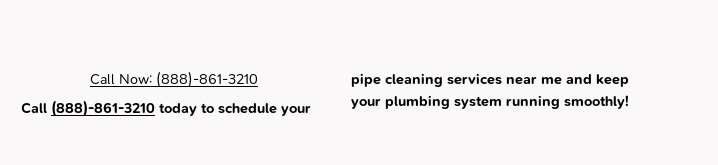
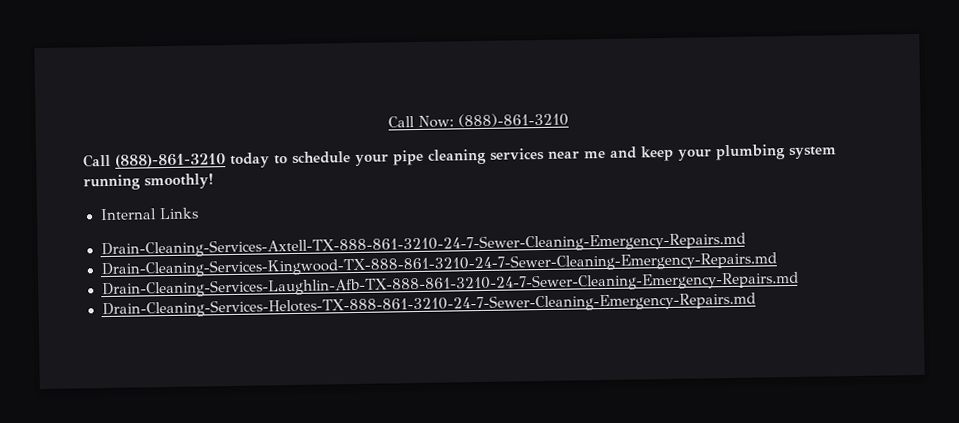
(629, 102) none -> [99,207,199,221] [100,231,746,259] [100,251,777,279] [101,270,799,299] [101,291,756,319] // Internal Links // Drain-Cleaning-Services-Axtell-TX-888-861-3210-24-7-Sewer-Cleaning-Emergency-Repairs.md // Drain-Cleaning-Services-Kingwood-TX-888-861-3210-24-7-Sewer-Cleaning-Emergency-Repairs.md // Drain-Cleaning-Services-Laughlin-Afb-TX-888-861-3210-24-7-Sewer-Cleaning-Emergency-Repairs.md // Drain-Cleaning-Services-Helotes-TX-888-861-3210-24-7-Sewer-Cleaning-Emergency-Repairs.md

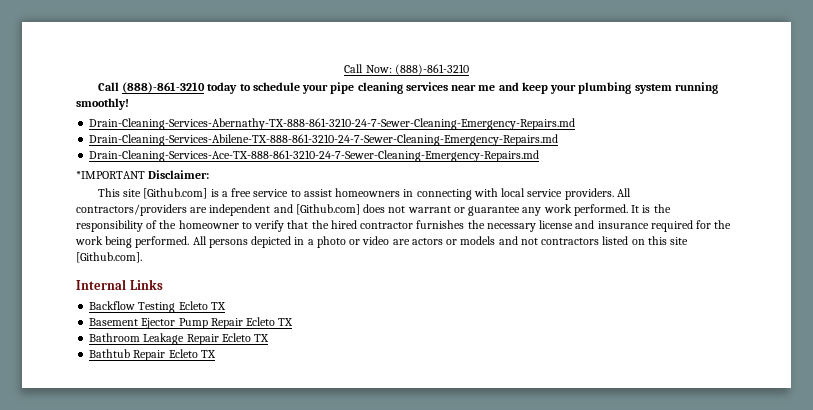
[99,207,199,221] [100,231,746,259] [100,251,777,279] [101,270,799,299] [101,291,756,319] Internal Links // Drain-Cleaning-Services-Axtell-TX-888-861-3210-24-7-Sewer-Cleaning-Emergency-Repairs.md // Drain-Cleaning-Services-Kingwood-TX-888-861-3210-24-7-Sewer-Cleaning-Emergency-Repairs.md // Drain-Cleaning-Services-Laughlin-Afb-TX-888-861-3210-24-7-Sewer-Cleaning-Emergency-Repairs.md // Drain-Cleaning-Services-Helotes-TX-888-861-3210-24-7-Sewer-Cleaning-Emergency-Repairs.md -> [89,118,576,130] [89,134,559,146] [89,150,540,162] [76,170,210,179] [97,188,631,200] [76,204,671,216] [76,220,732,232] [75,236,689,248] [76,252,142,263] [76,279,163,290] [89,301,226,313] [89,317,294,329] [89,333,270,345] [89,349,216,361] Drain-Cleaning-Services-Abernathy-TX-888-861-3210-24-7-Sewer-Cleaning-Emergency-Repairs.md // Drain-Cleaning-Services-Abilene-TX-888-861-3210-24-7-Sewer-Cleaning-Emergency-Repairs.md // Drain-Cleaning-Services-Ace-TX-888-861-3210-24-7-Sewer-Cleaning-Emergency-Repairs.md // *IMPORTANT Disclaimer: // This site [Github.com] is a free service to assist homeowners in connecting with local service providers. All contractors/providers are independent and [Github.com] does not warrant or guarantee any work performed. It is the responsibility of the homeowner to verify that the hired contractor furnishes the necessary license and insurance required for the work being performed. All persons depicted in a photo or video are actors or models and not contractors listed on this site [Github.com]. // Internal Links // Backflow Testing Ecleto TX // Basement Ejector Pump Repair Ecleto TX // Bathroom Leakage Repair Ecleto TX // Bathtub Repair Ecleto TX

